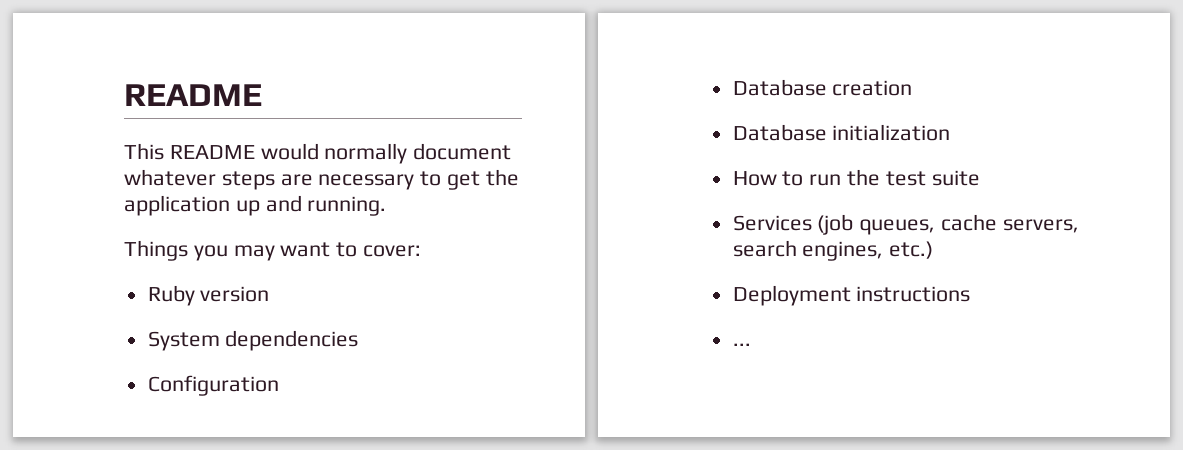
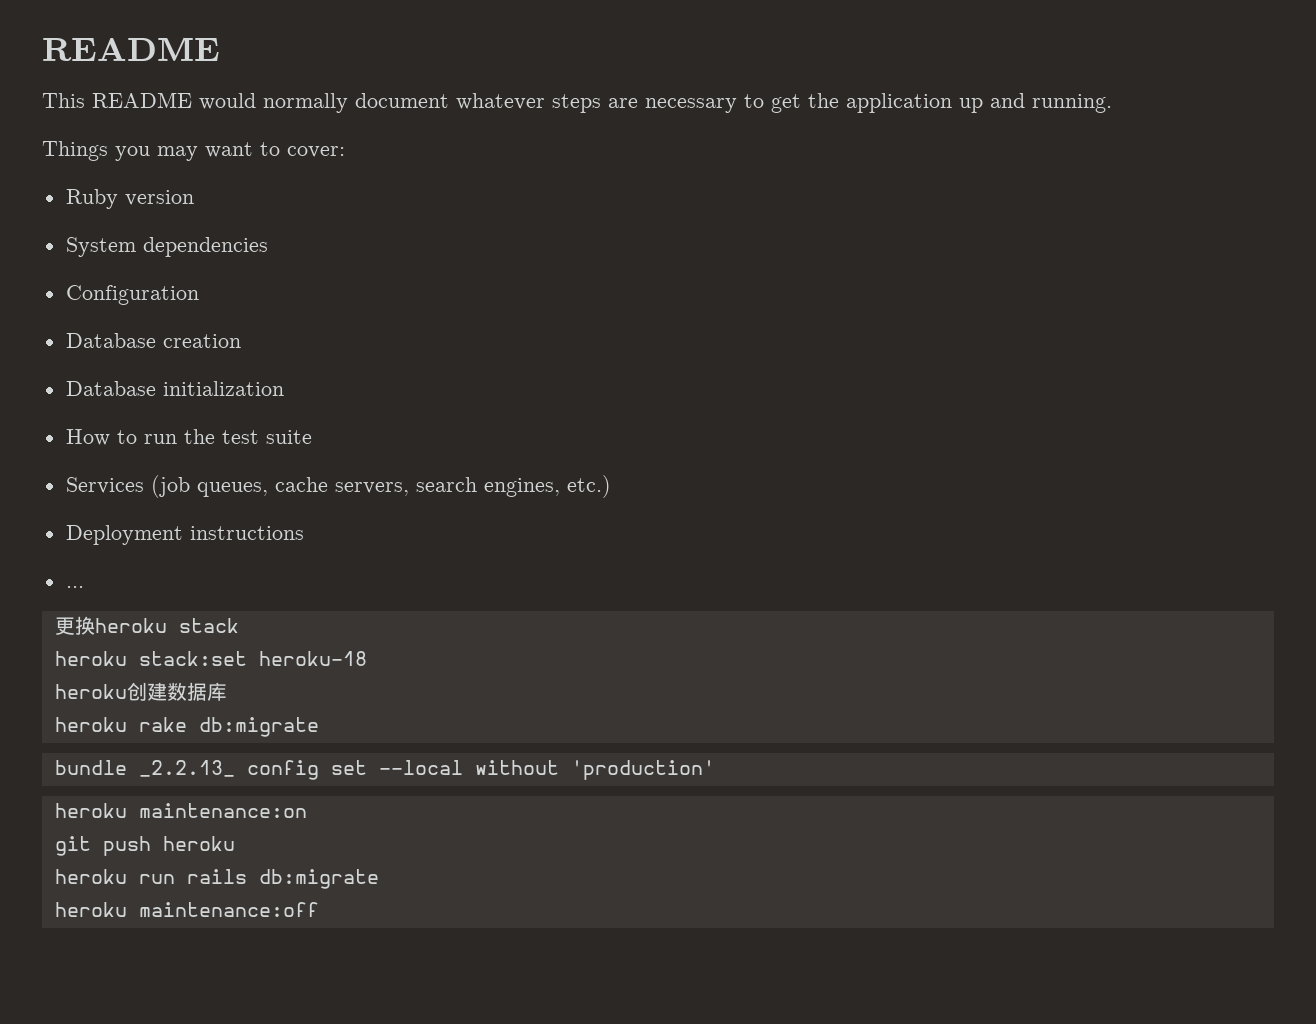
(751, 344) none -> [54,616,239,635] [54,651,367,666] [54,682,227,701] [54,717,319,737] [54,760,715,780] [54,803,307,818] [54,836,235,856] [54,869,379,889] [54,902,319,917] // 更换heroku stack // heroku stack:set heroku-18 // heroku创建数据库 // heroku rake db:migrate // bundle _2.2.13_ config set --local without 'production' // heroku maintenance:on // git push heroku // heroku run rails db:migrate // heroku maintenance:off

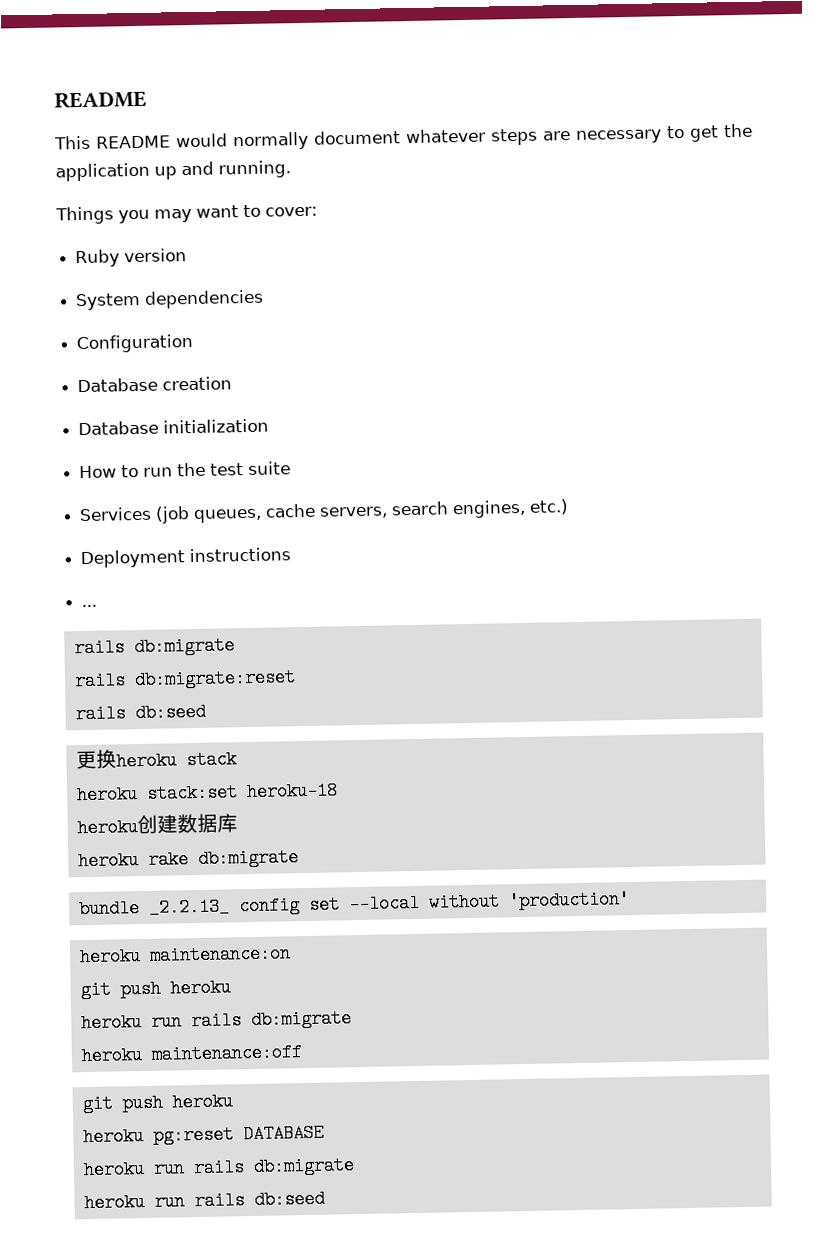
(84, 587) none -> [73,636,235,658] [73,668,296,691] [74,702,206,724] // rails db:migrate // rails db:migrate:reset // rails db:seed
(319, 909) none -> [81,1092,233,1114] [82,1123,324,1147] [82,1156,355,1180] [83,1189,325,1213] // git push heroku // heroku pg:reset DATABASE // heroku run rails db:migrate // heroku run rails db:seed

